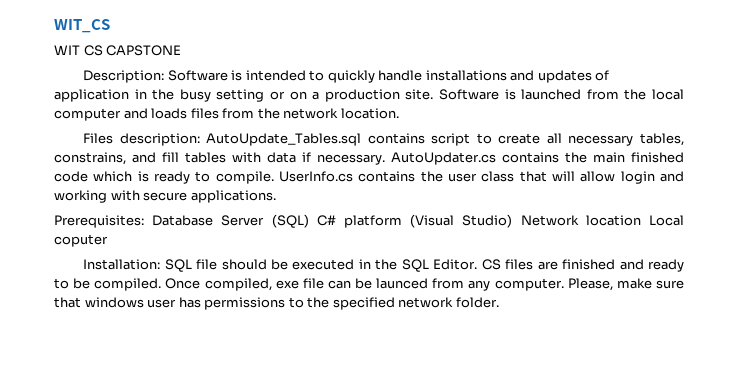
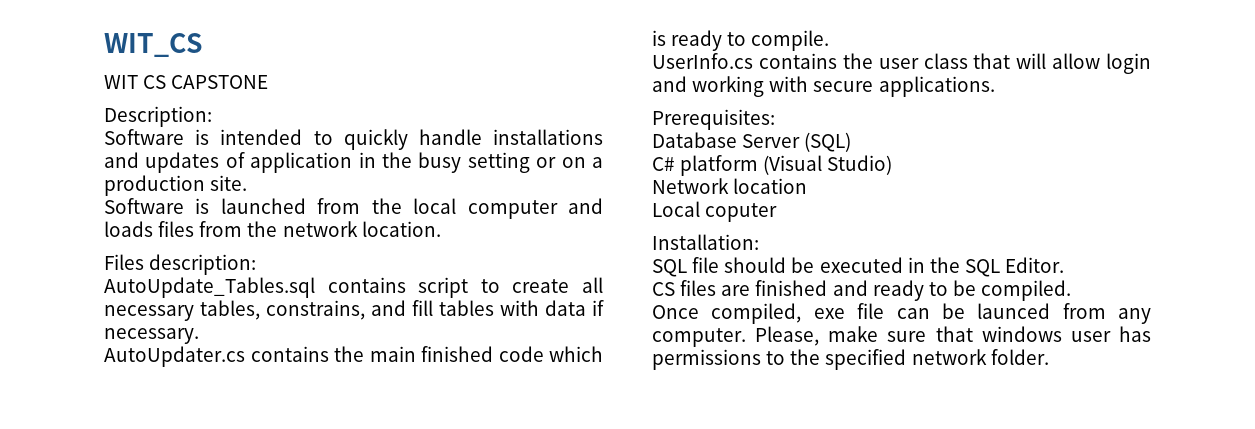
(165, 76) none -> (212, 116) //
(434, 94) none -> (248, 183) //
(200, 139) none -> (257, 264) //
(385, 159) none -> (199, 336) //
(274, 177) none -> (830, 40) //
(144, 221) none -> (775, 119) //
(309, 221) none -> (852, 142) //
(513, 221) none -> (893, 165) //
(641, 220) none -> (808, 186) //
(161, 264) none -> (759, 242) //
(478, 264) none -> (1065, 265) //
(162, 284) none -> (1072, 290) //

